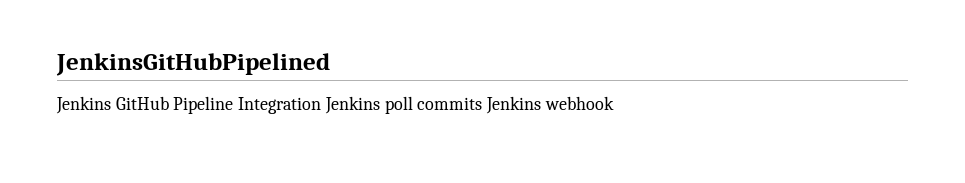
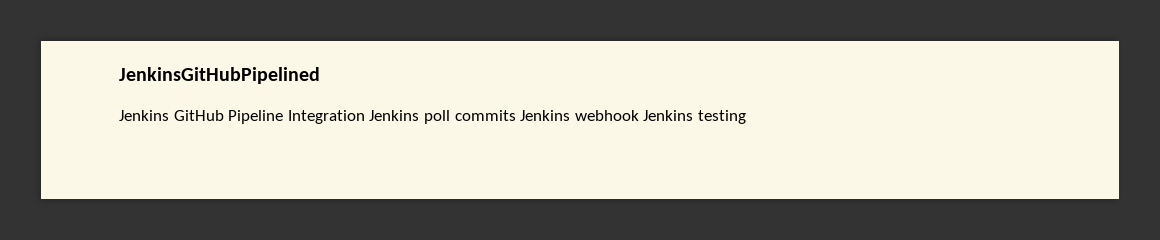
(614, 103) none -> [643,110,746,124] Jenkins testing

